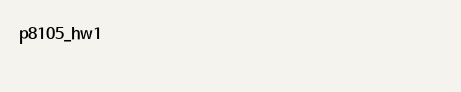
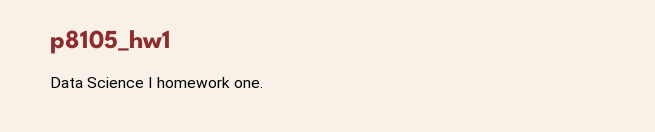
(102, 35) none -> [50,77,263,88] // Data Science I homework one.

